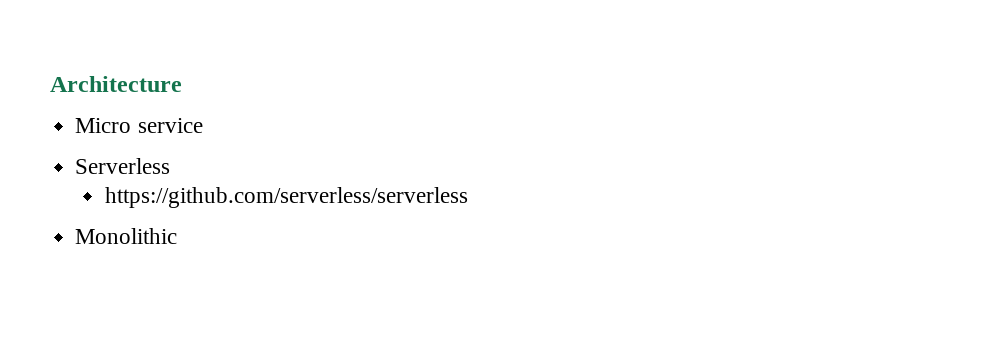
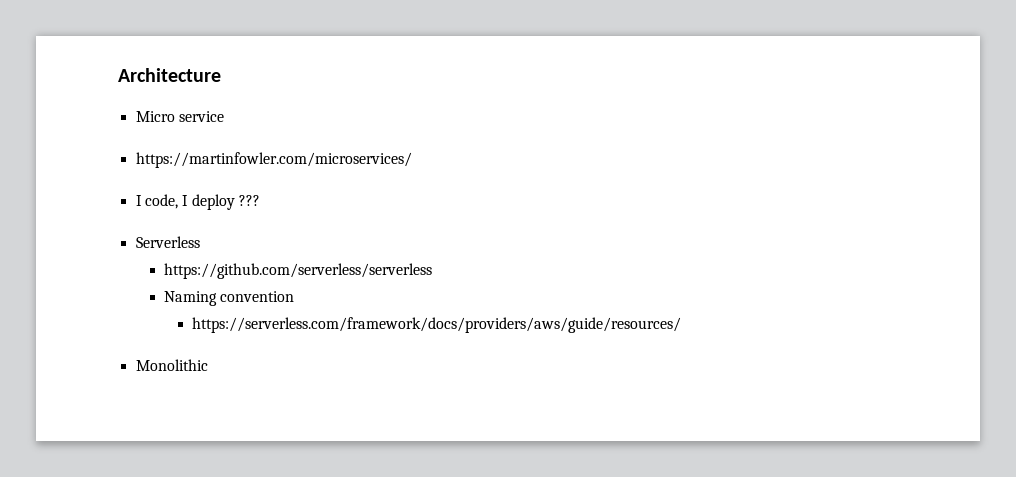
(203, 125) none -> [135,152,412,168] [135,194,260,210] // https://martinfowler.com/microservices/ // I code, I deploy ???
(468, 197) none -> [163,291,295,306] [192,317,682,333] // Naming convention // https://serverless.com/framework/docs/providers/aws/guide/resources/

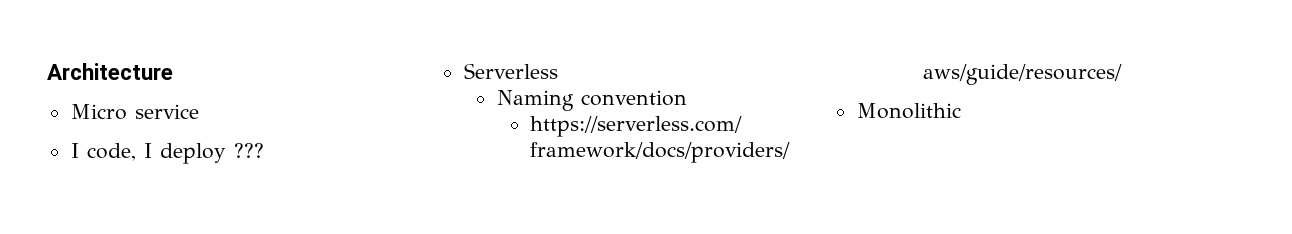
[135,152,412,168] // https://martinfowler.com/microservices/ -> (199, 111) none
[163,263,432,279] // https://github.com/serverless/serverless -> (558, 71) none

